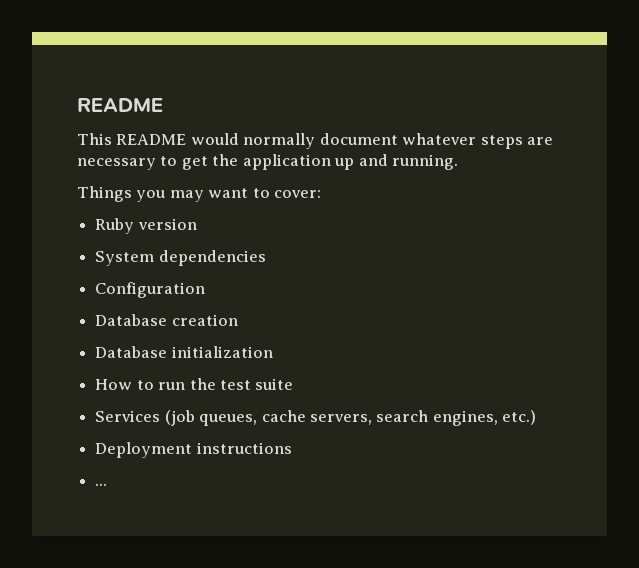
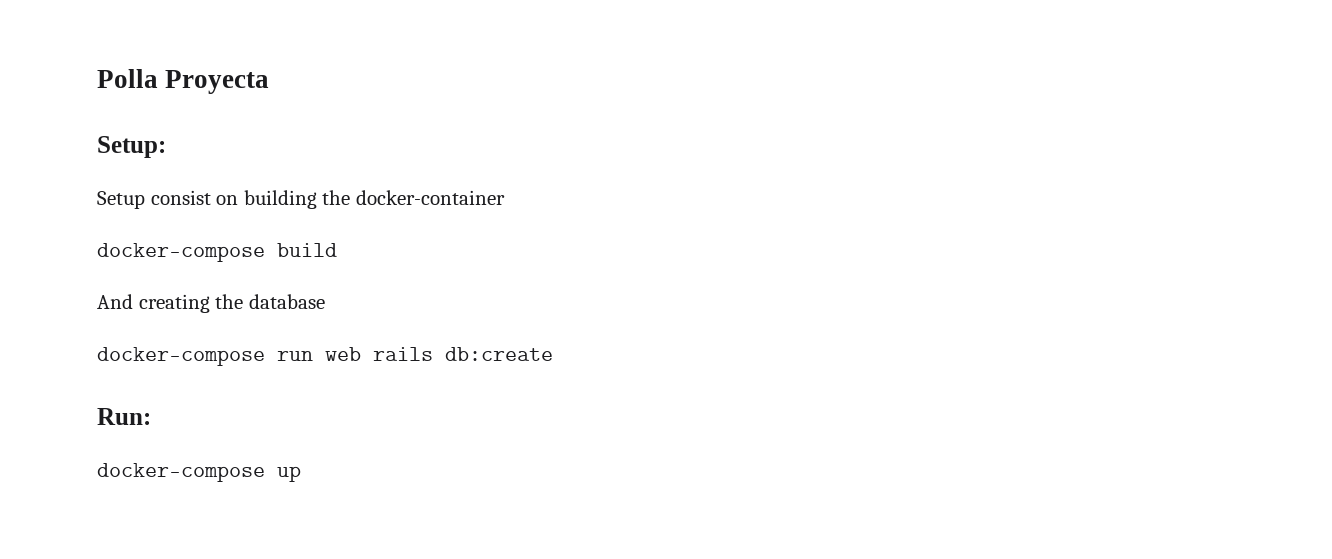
[77,98,163,112] [77,133,554,149] [77,154,459,170] [77,186,322,202] [95,218,197,234] [95,250,266,266] [95,282,206,298] [95,314,238,326] [95,346,273,358] [95,378,294,390] [95,410,537,426] [95,442,292,458] [95,483,108,486] README // This README would normally document whatever steps are necessary to get the application up and running. // Things you may want to cover: // Ruby version // System dependencies // Configuration // Database creation // Database initialization // How to run the test suite // Services (job queues, cache servers, search engines, etc.) // Deployment instructions // ... -> [97,69,270,94] [97,136,166,158] [97,190,505,209] [97,243,337,262] [97,294,325,313] [97,347,553,366] [97,408,151,425] [97,463,301,482] Polla Proyecta // Setup: // Setup consist on building the docker-container // docker-compose build // And creating the database // docker-compose run web rails db:create // Run: // docker-compose up

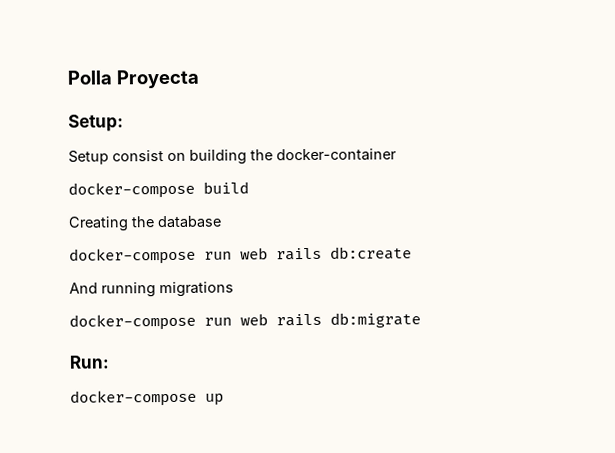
[97,294,210,313] And creating -> [68,216,129,232] Creating
(553, 354) none -> [69,281,234,298] [69,312,421,331] // And running migrations // docker-compose run web rails db:migrate

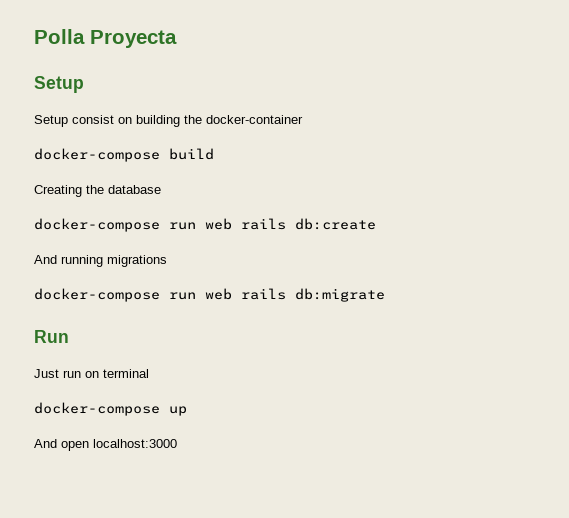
[68,114,124,132] Setup: -> [34,76,84,93] Setup
[69,355,110,369] Run: -> [34,330,69,343] [34,369,149,378] Run // Just run on terminal
(224, 399) none -> [34,439,177,451] // And open localhost:3000

